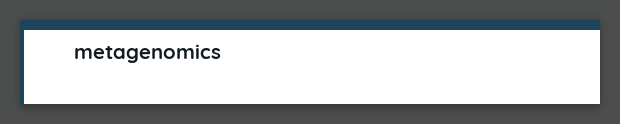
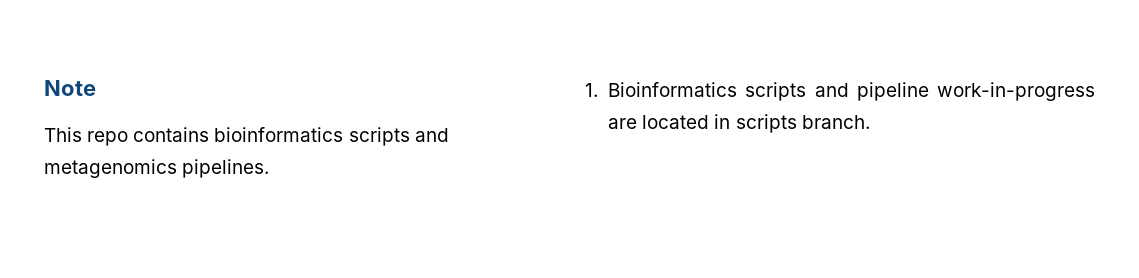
[74,44,221,63] metagenomics -> [44,80,96,96] [44,127,449,146] [44,159,270,178] [585,82,1095,101] [608,114,870,133] Note // This repo contains bioinformatics scripts and metagenomics pipelines. // 1. Bioinformatics scripts and pipeline work-in-progress are located in scripts branch.

